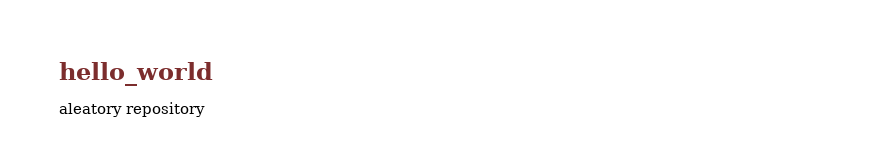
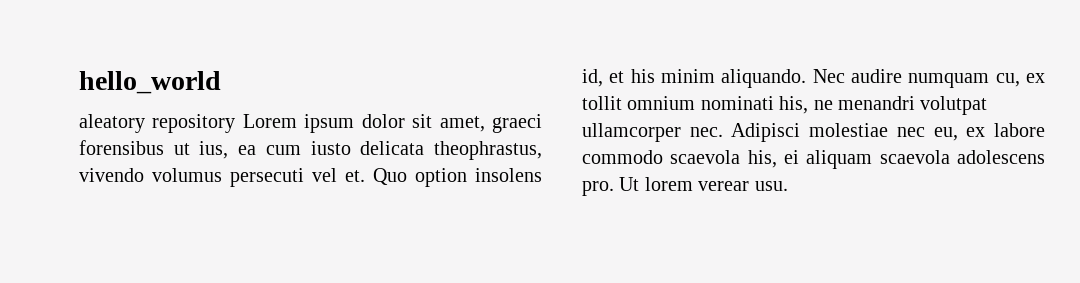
(205, 109) none -> [242,114,542,133] [79,140,542,160] [79,168,542,187] [582,69,1045,88] [582,96,988,115] [582,123,1045,142] [582,150,1045,169] [582,177,788,196] Lorem ipsum dolor sit amet, graeci forensibus ut ius, ea cum iusto delicata theophrastus, vivendo volumus persecuti vel et. Quo option insolens id, et his minim aliquando. Nec audire numquam cu, ex tollit omnium nominati his, ne menandri volutpat ullamcorper nec. Adipisci molestiae nec eu, ex labore commodo scaevola his, ei aliquam scaevola adolescens pro. Ut lorem verear usu.

